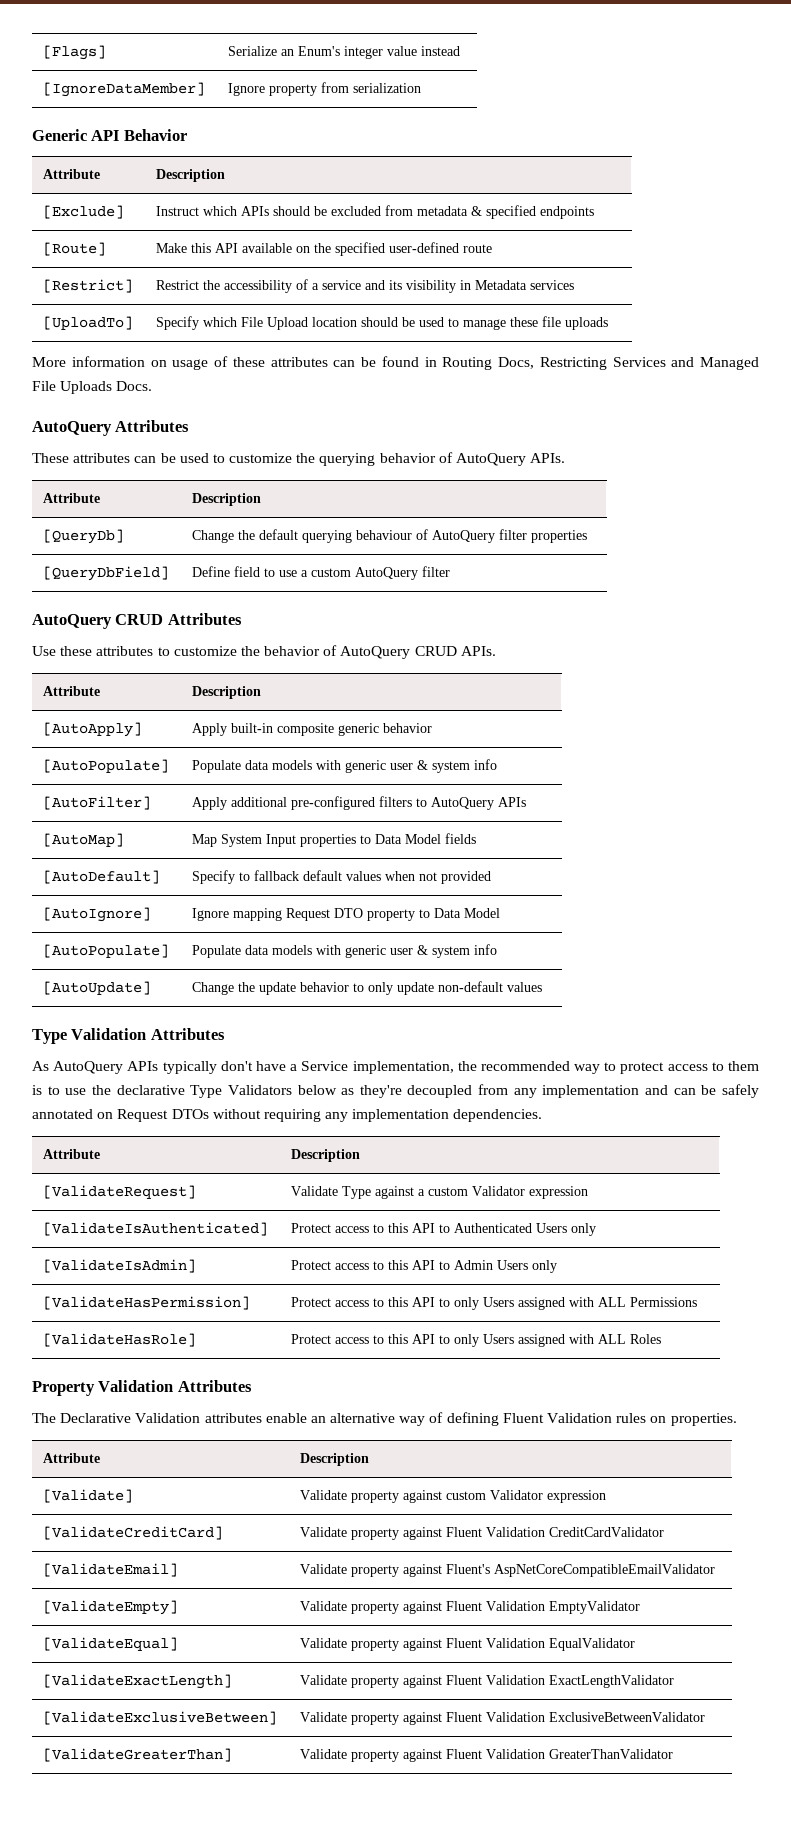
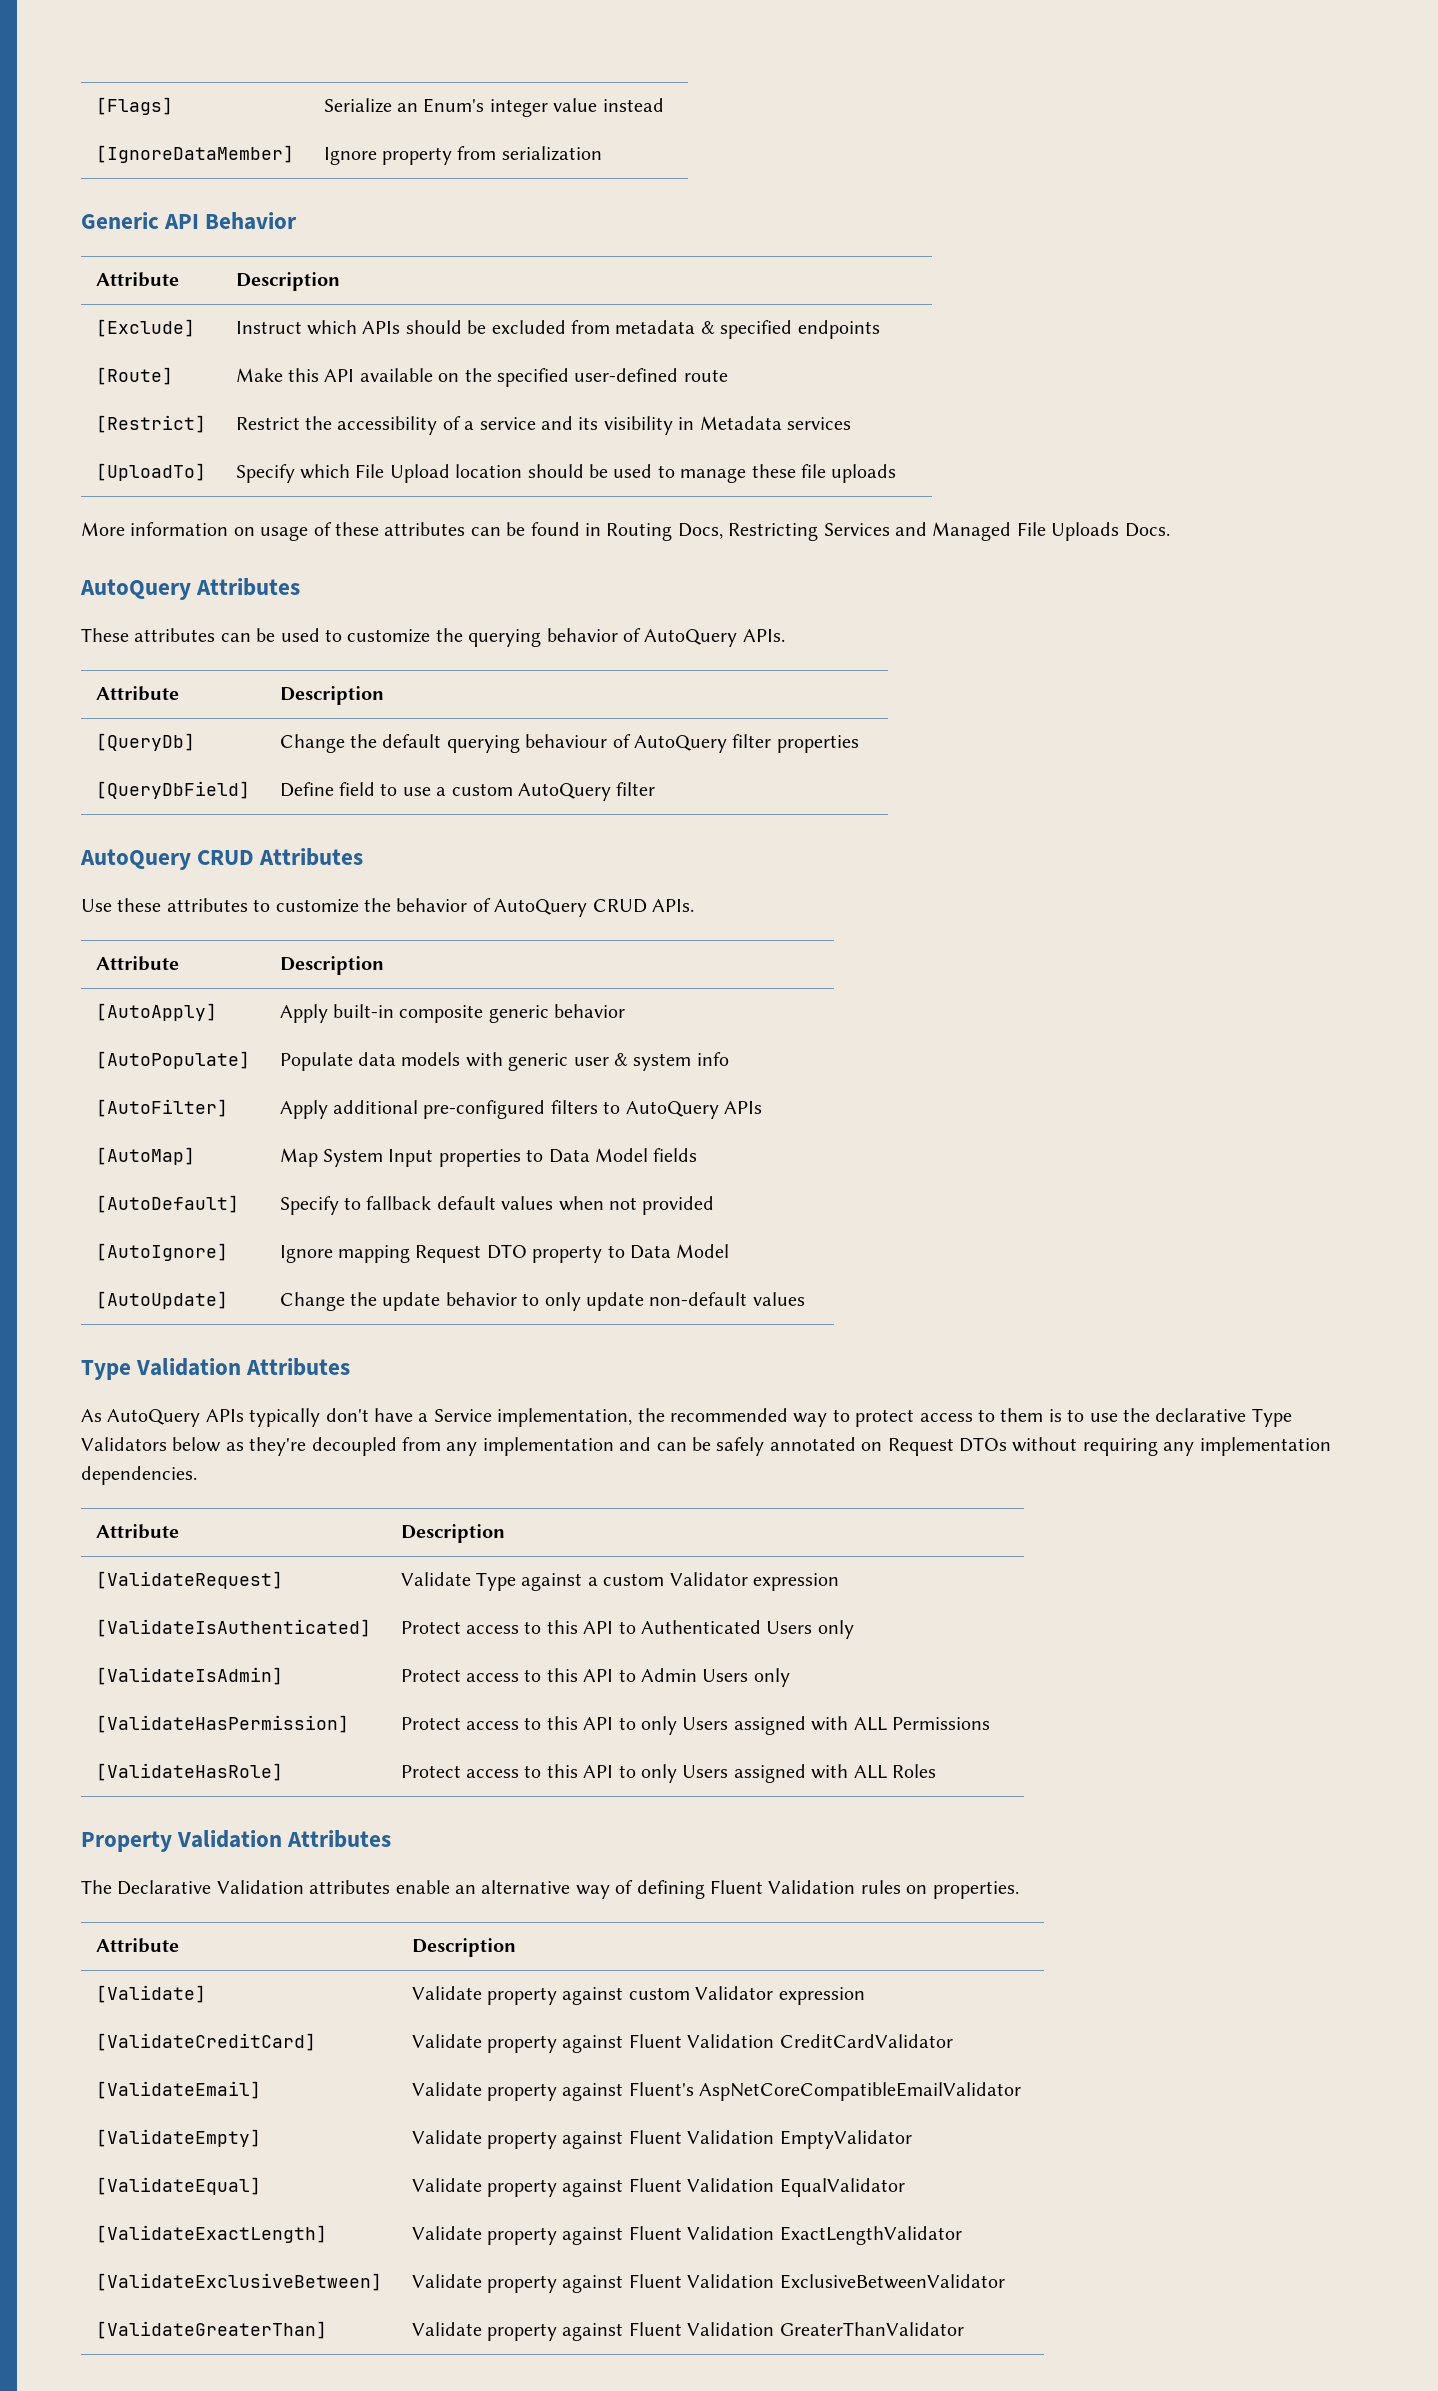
[43,944,170,958] [192,944,498,958] // [AutoPopulate] | Populate data models with generic user & system info -> (730, 1251) none

